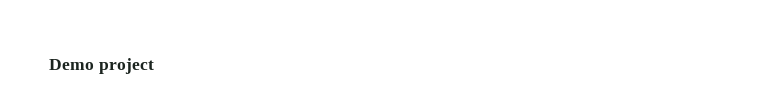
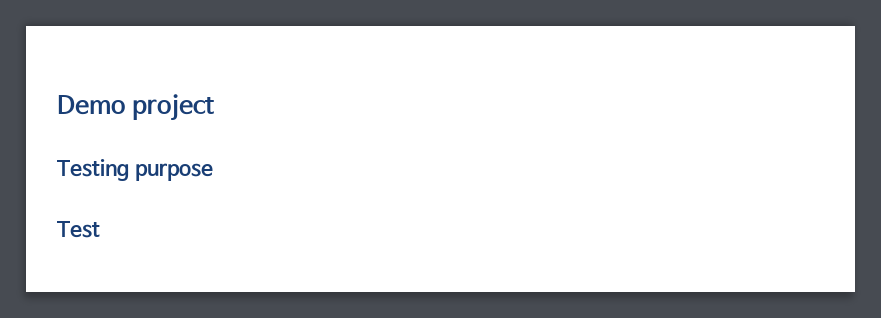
(154, 66) none -> [57,159,213,181] [57,221,100,238] // Testing purpose // Test

